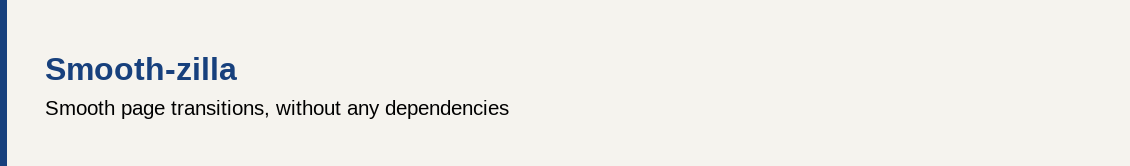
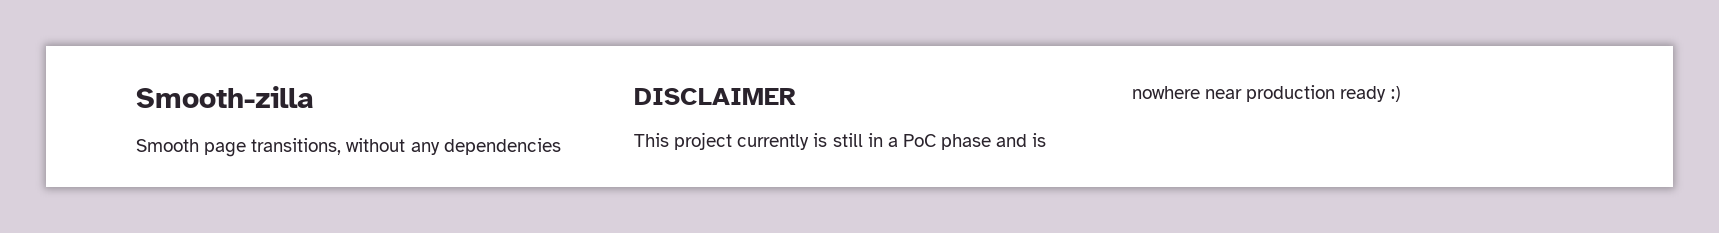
(509, 109) none -> [634,88,796,105] [634,132,1047,150] [1132,85,1401,102] // DISCLAIMER // This project currently is still in a PoC phase and is nowhere near production ready :)

